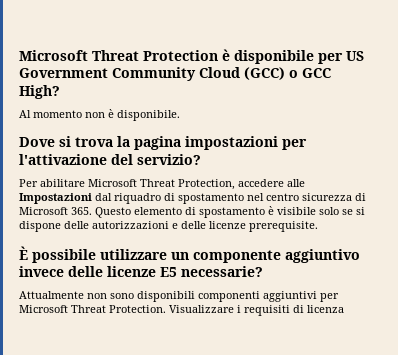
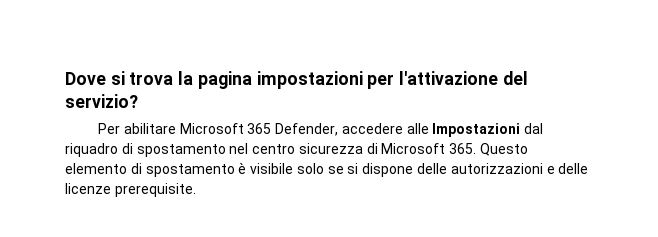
[19,49,364,64] [19,67,331,81] [19,85,60,99] [19,109,180,121] Microsoft Threat Protection è disponibile per US Government Community Cloud (GCC) o GCC High? // Al momento non è disponibile. // -> (65, 78) none
[140,179,235,190] Threat Protection, -> [247,123,339,136] 365 Defender,
[19,246,360,263] [19,266,263,277] [19,291,339,302] [19,305,344,316] // È possibile utilizzare un componente aggiuntivo invece delle licenze E5 necessarie? // Attualmente non sono disponibili componenti aggiuntivi per Microsoft Threat Protection. Visualizzare i requisiti di licenza -> (196, 190) none

